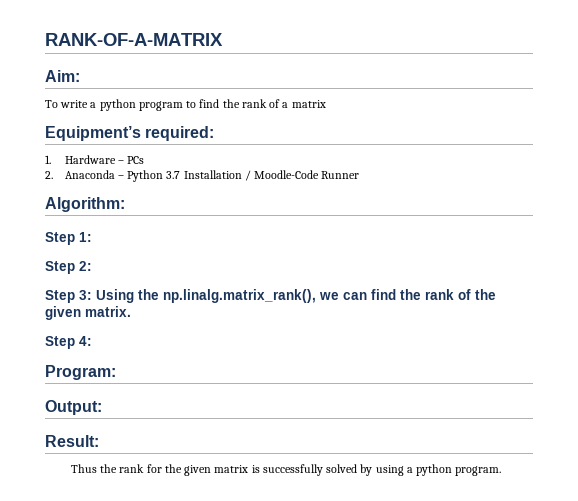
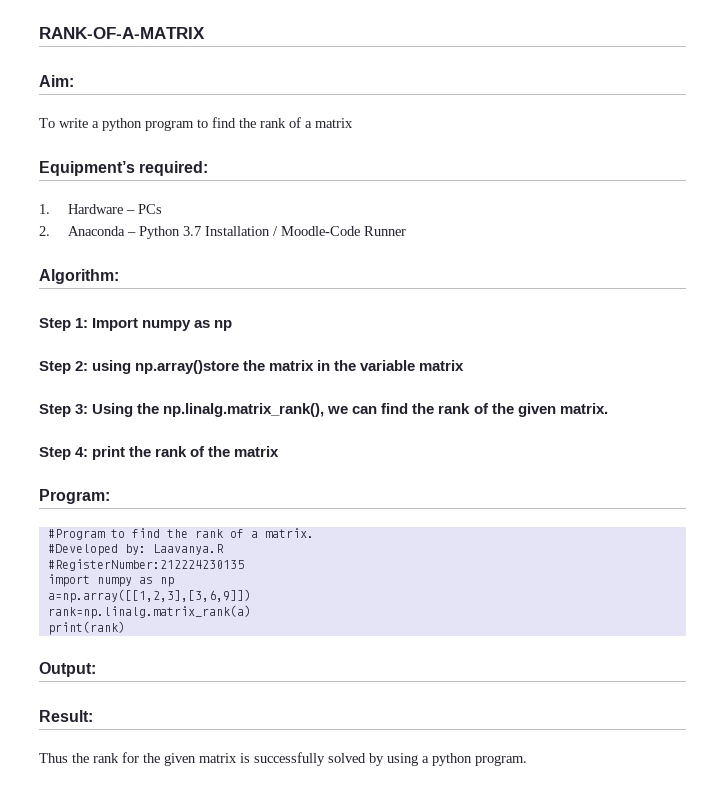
[45,261,92,274] // Step 2: -> [92,318,233,331] [39,360,465,374] Import numpy as np // Step 2: using np.array()store the matrix in the variable matrix
[45,365,116,380] // Program: -> [92,446,280,460] [39,489,110,504] [47,528,314,540] [47,544,224,556] [47,559,244,571] [47,574,174,587] [47,589,251,603] [47,605,251,619] [47,621,125,635] print the rank of the matrix // Program: // #Program to find the rank of a matrix. // #Developed by: Laavanya.R // #RegisterNumber:212224230135 // import numpy as np // a=np.array([[1,2,3],[3,6,9]]) // rank=np.linalg.matrix_rank(a) // print(rank)

